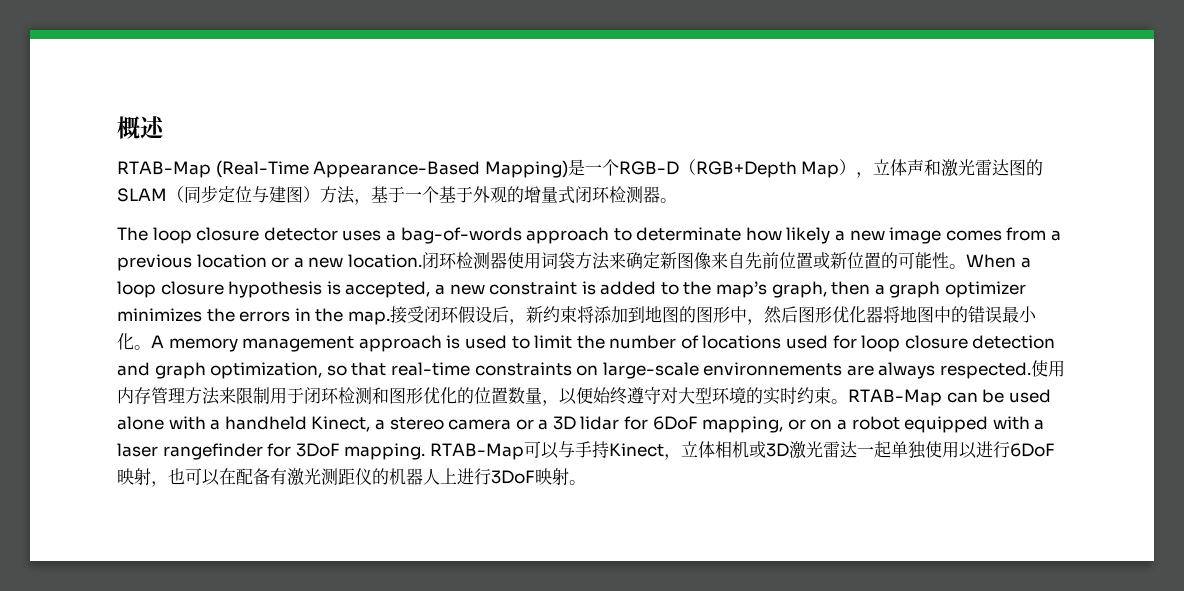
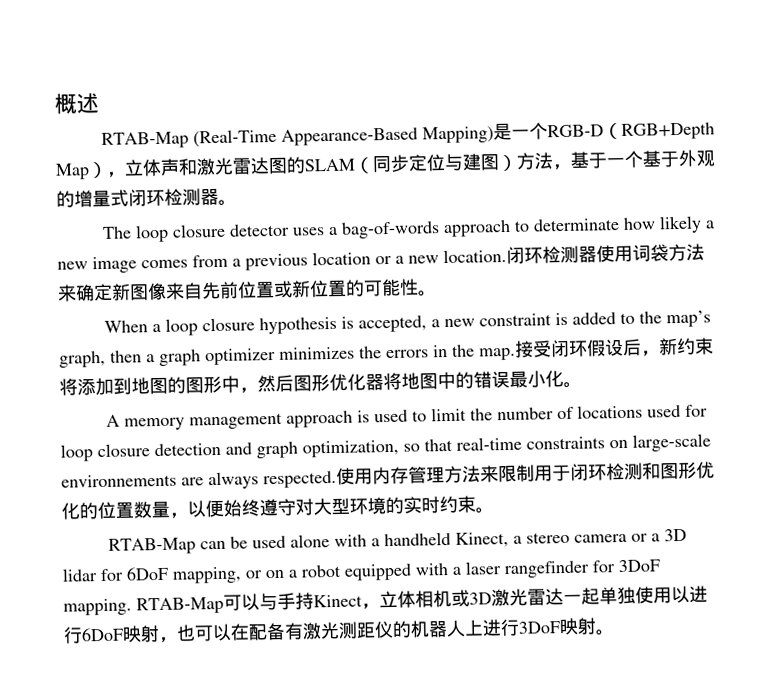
(966, 266) none -> (437, 293) //
(151, 347) none -> (582, 384) //
(848, 401) none -> (494, 510) //

